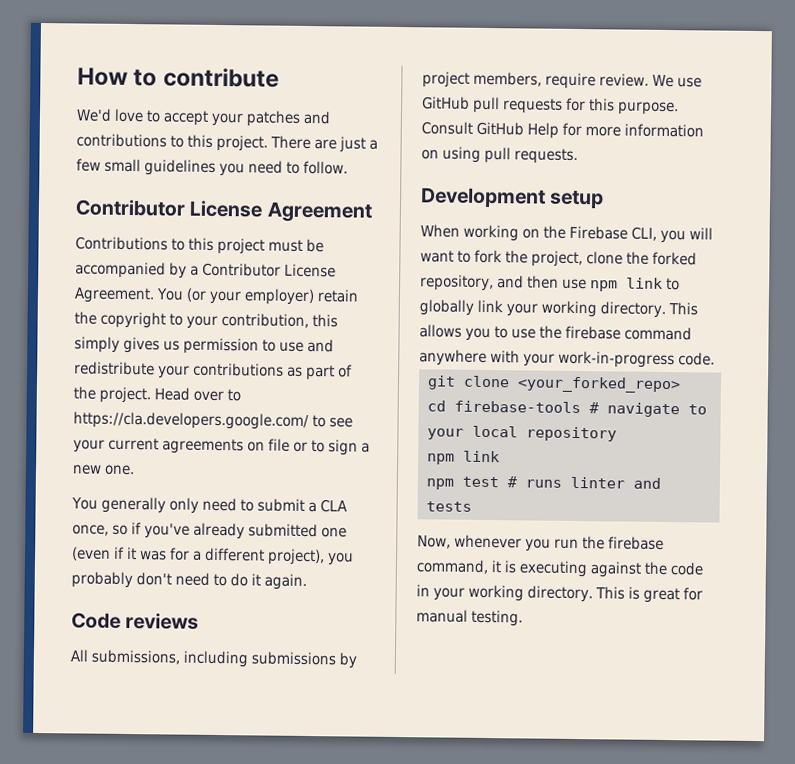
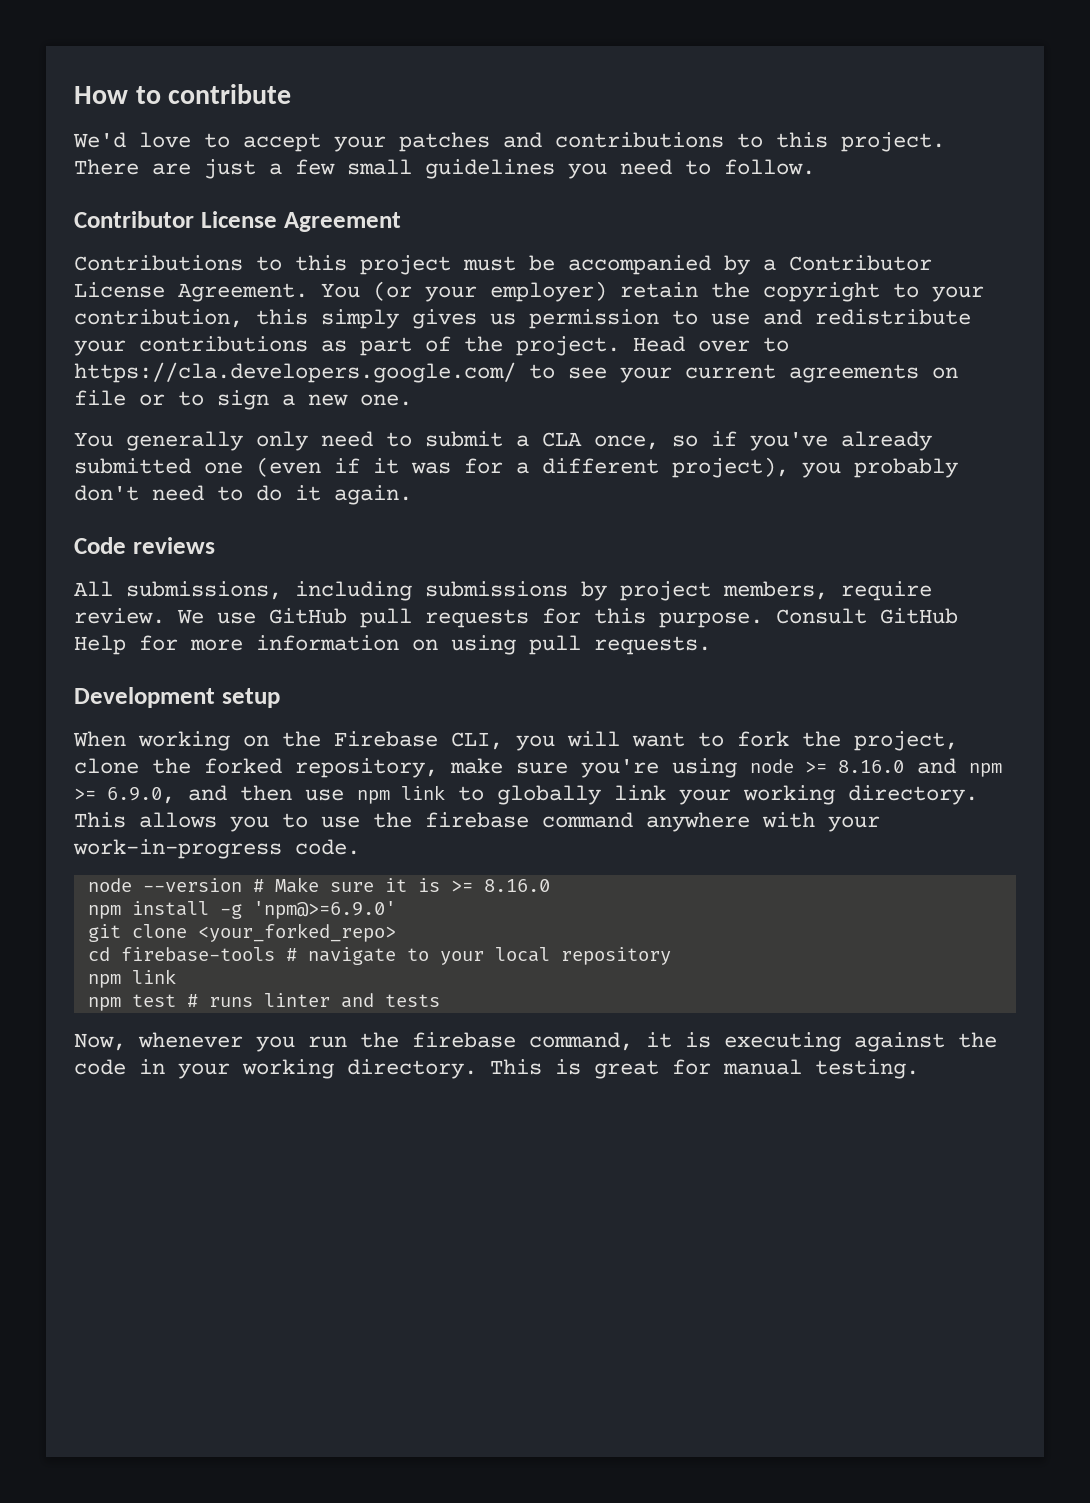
(494, 283) none -> [450,758,1002,778] [74,787,175,804] make sure you're using node >= 8.16.0 and npm >= 6.9.0,
(715, 359) none -> [87,877,550,893] [87,901,396,919] // node --version # Make sure it is >= 8.16.0 // npm install -g 'npm@>=6.9.0'

